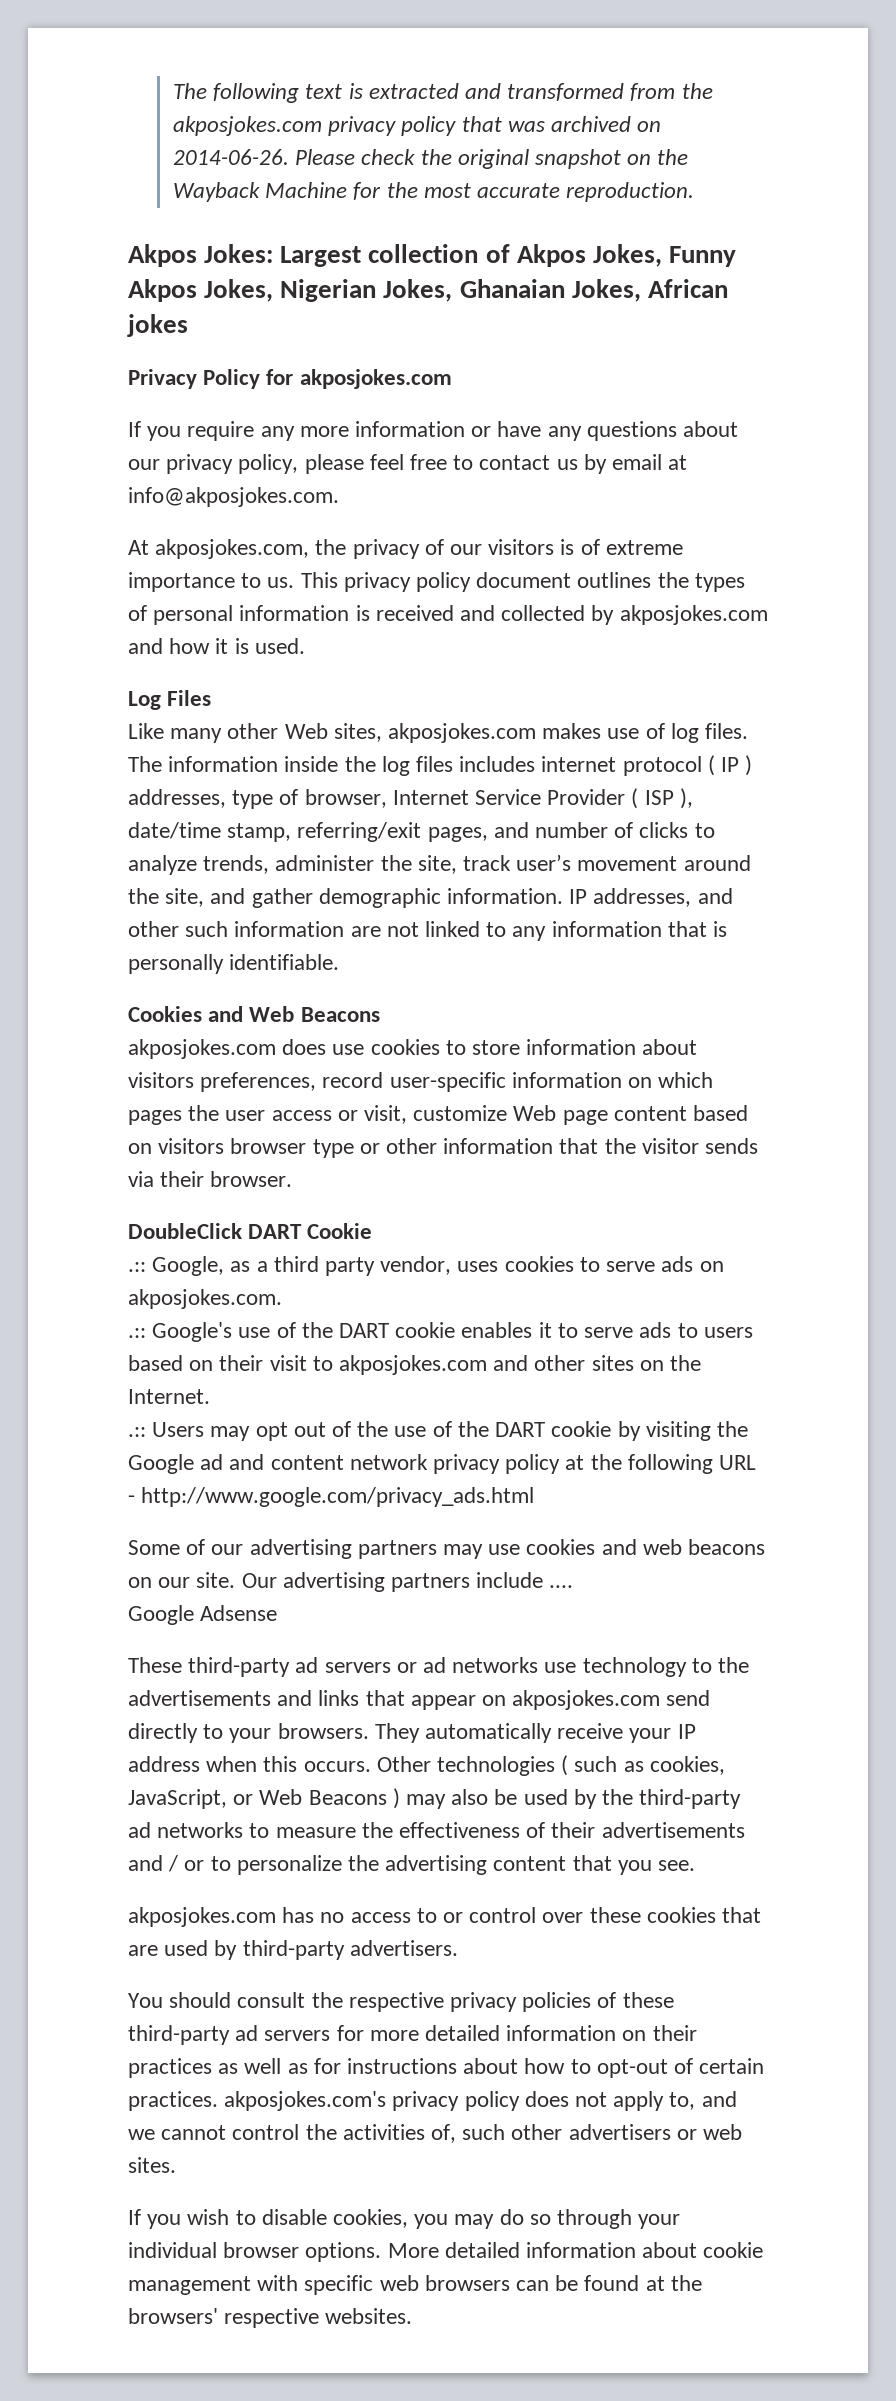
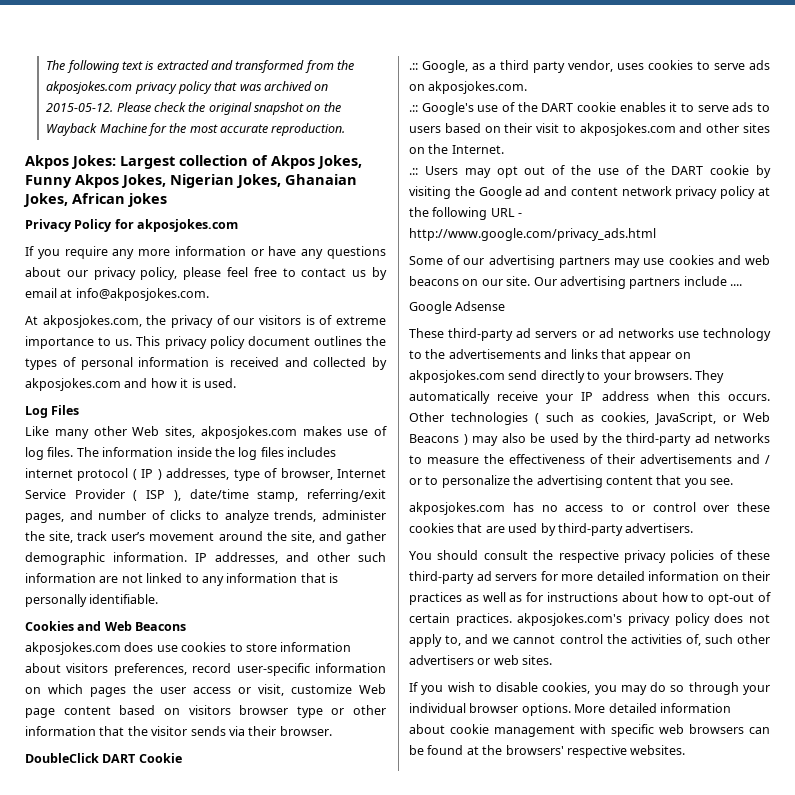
[172,149,289,165] 2014-06-26. -> [46,103,114,112] 2015-05-12.

